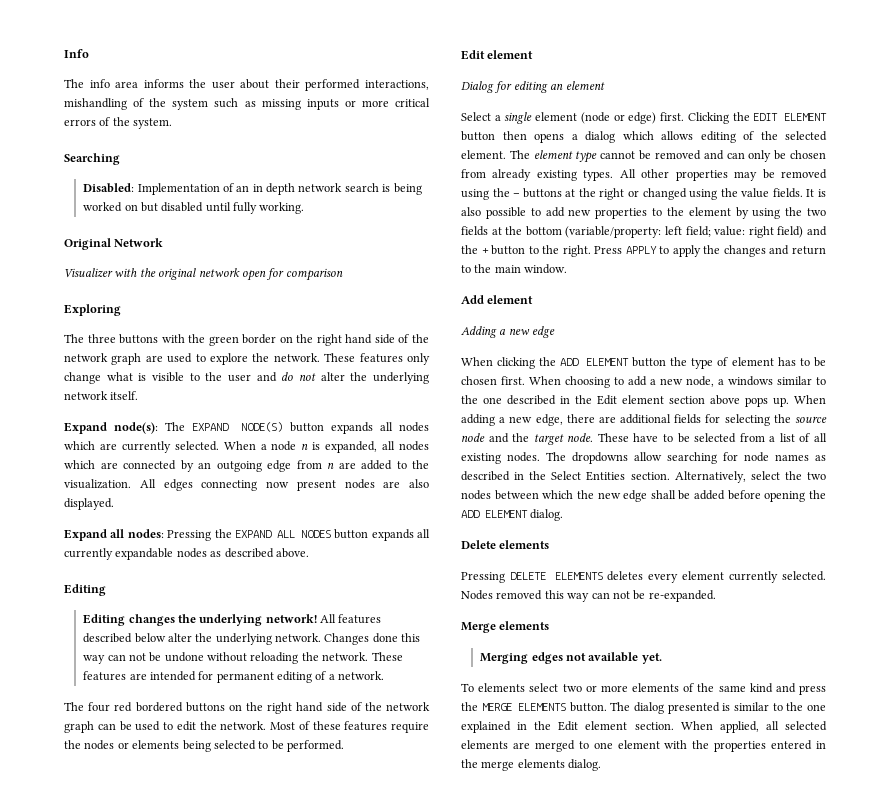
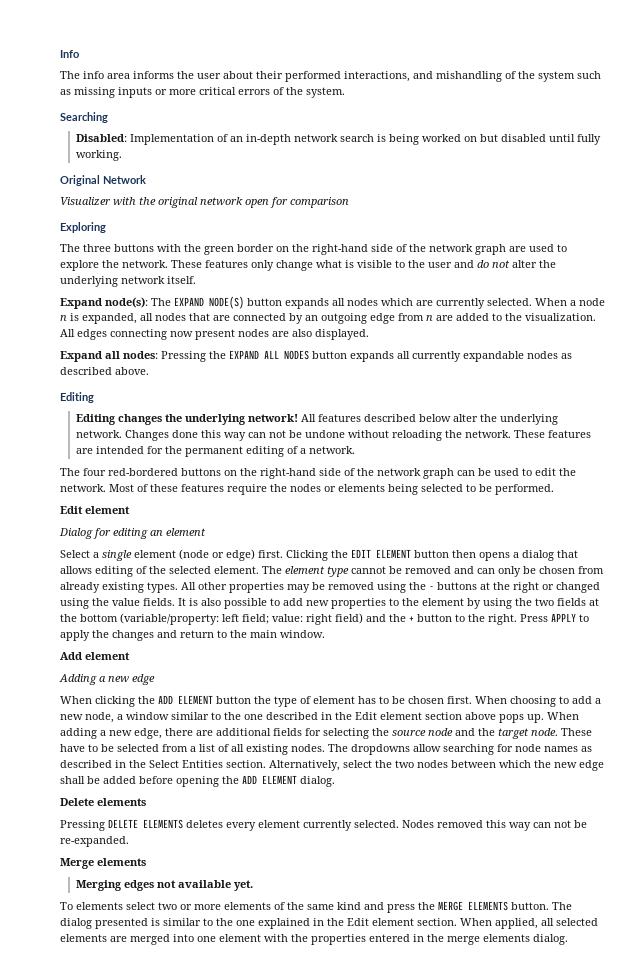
(429, 85) none -> [413,71,433,79] and
[252,183,295,195] in depth -> [246,134,292,145] in-depth
[316,334,373,346] right hand -> [312,244,368,255] right-hand
[64,460,95,469] which -> [189,313,210,321] that
(214, 675) none -> [165,446,183,454] the
[114,702,183,712] red bordered -> [108,468,178,476] red-bordered
[267,702,324,714] right hand -> [260,468,316,479] right-hand
[622,131,654,140] which -> [557,550,578,558] that
[728,376,773,386] windows -> [126,712,169,720] window
[578,741,589,749] to -> [173,934,194,942] into

